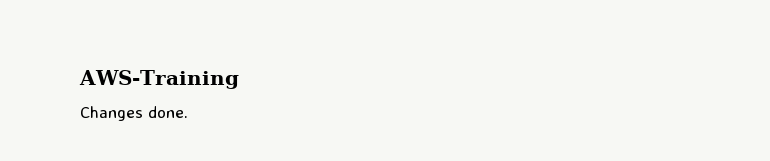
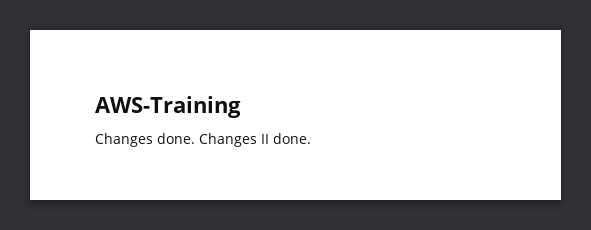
(188, 112) none -> [199,133,311,147] Changes II done.

